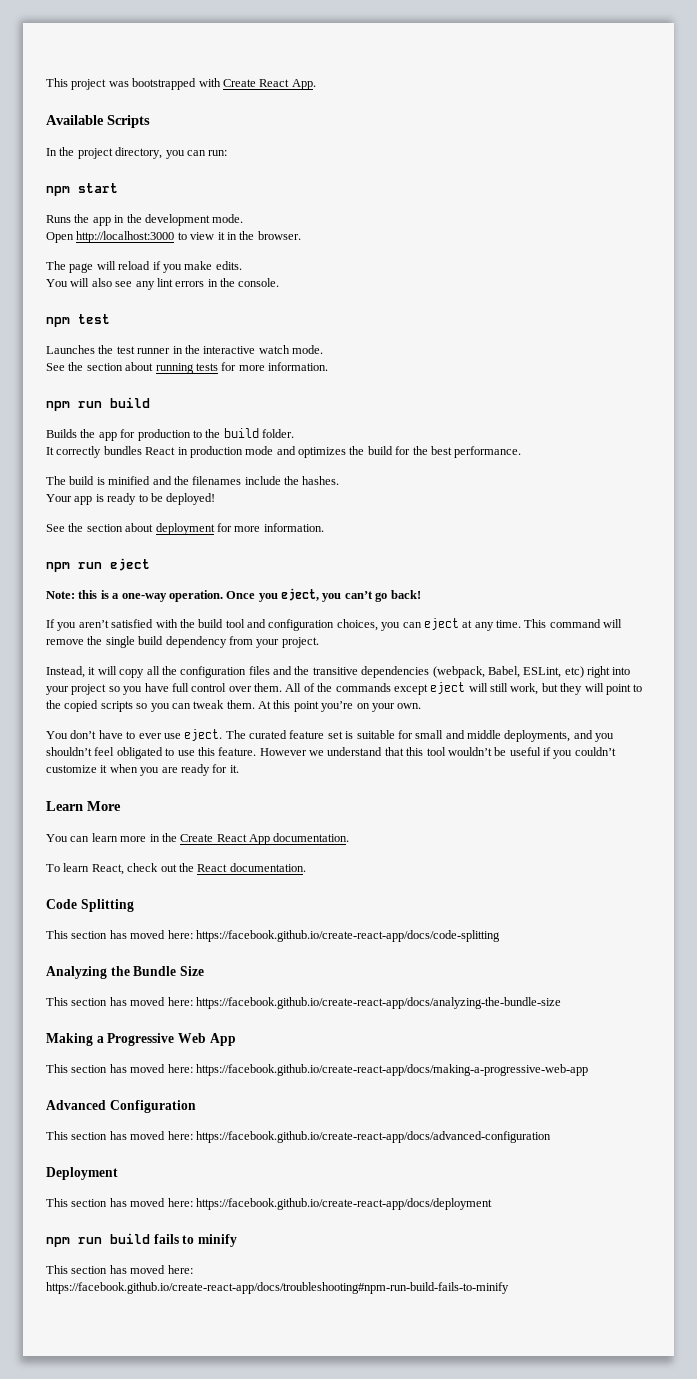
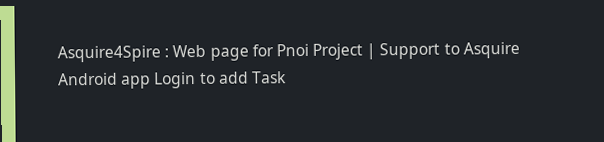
[46,78,316,90] [46,115,150,128] [46,147,228,159] [46,183,118,196] [46,214,244,226] [46,231,301,243] [46,261,242,273] [46,278,280,290] [46,314,110,327] [46,345,323,354] [46,362,328,374] [46,397,150,411] [46,428,294,441] [46,446,522,458] [46,476,340,485] [46,493,216,505] [46,523,324,535] [46,558,150,572] [46,588,421,602] [46,618,623,631] [46,636,319,648] [46,666,631,678] [46,682,643,695] [46,700,422,712] [46,729,615,742] [46,747,616,759] [46,764,239,776] [46,801,121,811] [46,833,350,845] [46,863,306,875] [46,899,134,912] [46,930,500,942] [46,966,204,979] [46,997,561,1009] [46,1033,236,1046] [46,1064,588,1076] [46,1100,196,1113] [46,1131,551,1143] [46,1167,118,1180] [46,1198,492,1210] [46,1233,237,1247] [46,1265,193,1274] [46,1282,509,1294] This project was bootstrapped with Create React App. // Available Scripts // In the project directory, you can run: // npm start // Runs the app in the development mode. // Open http://localhost:3000 to view it in the browser. // The page will reload if you make edits. // You will also see any lint errors in the console. // npm test // Launches the test runner in the interactive watch mode. // See the section about running tests for more information. // npm run build // Builds the app for production to the build folder. // It correctly bundles React in production mode and optimizes the build for the best performance. // The build is minified and the filenames include the hashes. // Your app is ready to be deployed! // See the section about deployment for more information. // npm run eject // Note: this is a one-way operation. Once you eject, you can’t go back! // If you aren’t satisfied with the build tool and configuration choices, you can eject at any time. This command will remove the single build dependency from your project. // Instead, it will copy all the configuration files and the transitive dependencies (webpack, Babel, ESLint, etc) right into your project so you have full control over them. All of the commands except eject will still work, but they will point to the copied scripts so you can tweak them. At this point you’re on your own. // You don’t have to ever use eject. The curated feature set is suitable for small and middle deployments, and you shouldn’t feel obligated to use this feature. However we understand that this tool wouldn’t be useful if you couldn’t customize it when you are ready for it. // Learn More // You can learn more in the Create React App documentation. // To learn React, check out the React documentation. // Code Splitting // This section has moved here: https://facebook.github.io/create-react-app/docs/code-splitting // Analyzing the Bundle Size // This section has moved here: https://facebook.github.io/create-react-app/docs/analyzing-the-bundle-size // Making a Progressive Web App // This section has moved here: https://facebook.github.io/create-react-app/docs/making-a-progressive-web-app // Advanced Configuration // This section has moved here: https://facebook.github.io/create-react-app/docs/advanced-configuration // Deployment // This section has moved here: https://facebook.github.io/create-react-app/docs/deployment // npm run build fails to minify // This section has moved here: https://facebook.github.io/create-react-app/docs/troubleshooting#npm-run-build-fails-to-minify -> [57,41,520,63] [58,71,287,89] Asquire4Spire : Web page for Pnoi Project | Support to Asquire Android app Login to add Task

